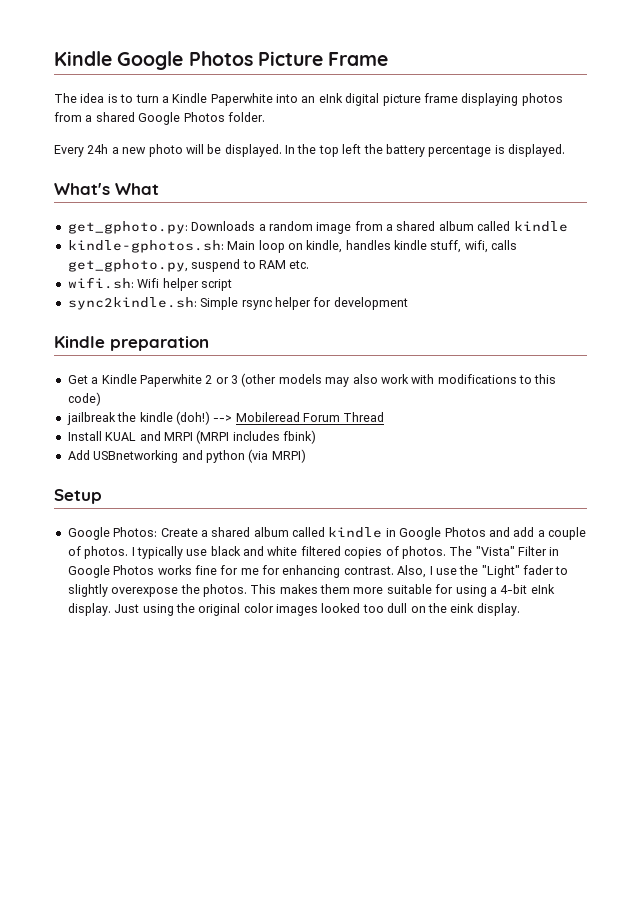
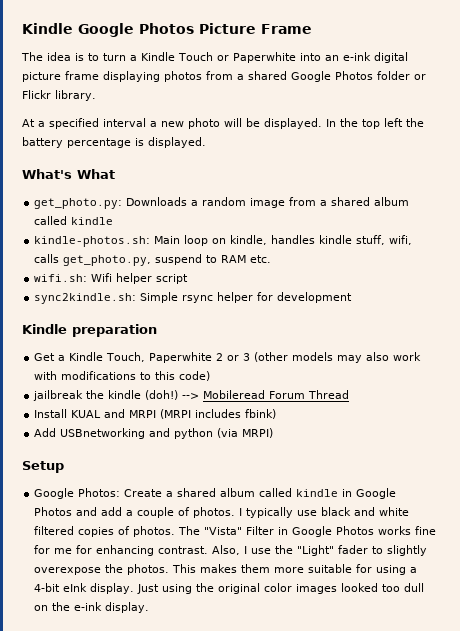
(208, 98) none -> [178,52,229,61] Touch or
[318,93,343,103] eInk -> [342,52,371,61] e-ink
[227,112,265,122] [54,144,109,157] folder. // Every 24h -> [377,71,426,80] [22,90,96,101] [22,118,146,129] folder or Flickr library. // At a specified interval
[67,221,188,234] get_gphoto.py: -> [34,198,123,209] get_photo.py:
[67,240,224,253] kindle-gphotos.sh: -> [34,236,151,247] kindle-photos.sh:
[67,259,188,272] get_gphoto.py, -> [63,255,152,266] get_photo.py,
(137, 379) none -> [106,352,146,362] Touch,
[450,603,475,613] eink -> [74,602,103,611] e-ink

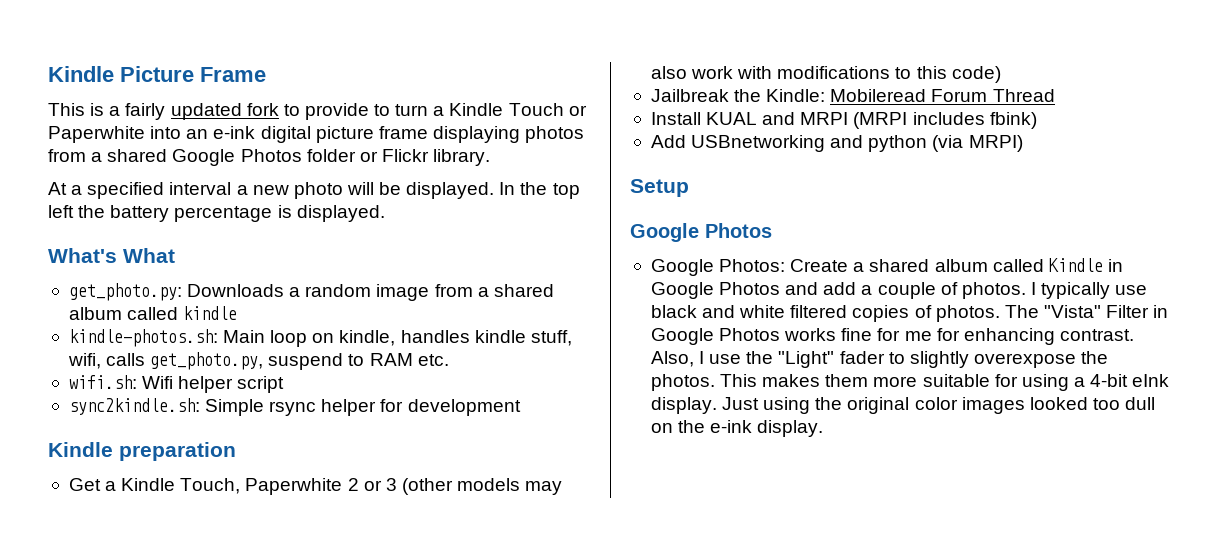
[22,23,194,37] Kindle Google Photos -> [48,66,114,82] Kindle
[21,52,84,61] The idea is -> [48,103,369,120] This is a fairly updated fork to provide
[33,390,200,401] jailbreak the kindle (doh!) --> -> [650,89,826,102] Jailbreak the Kindle:
(64, 467) none -> [630,223,772,242] // Google Photos
[296,489,339,497] kindle -> [1048,258,1103,272] Kindle

